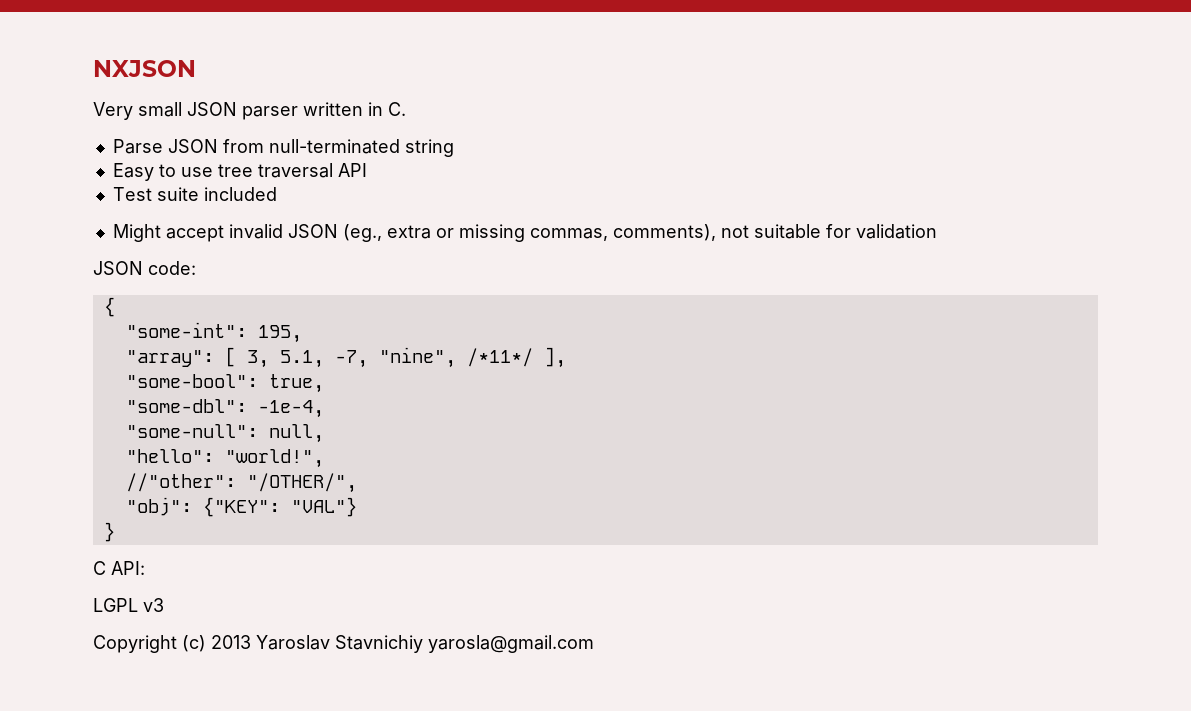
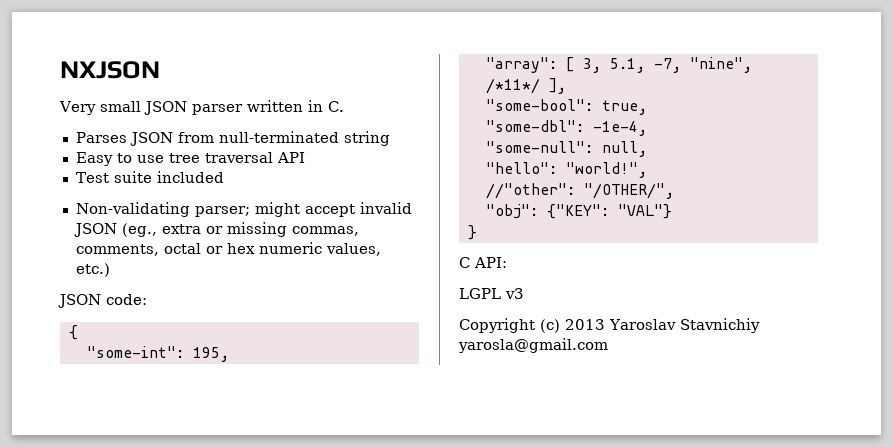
[112,139,163,154] Parse -> [75,132,127,143] Parses
[112,224,161,242] Might -> [75,202,300,217] Non-validating parser; might
[612,224,937,241] comments), not suitable for validation -> [75,242,381,256] [75,263,110,277] comments, octal or hex numeric values, etc.)

